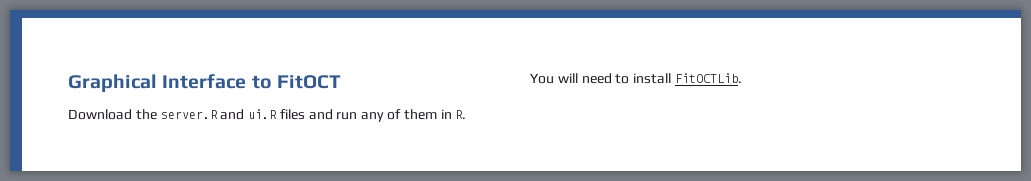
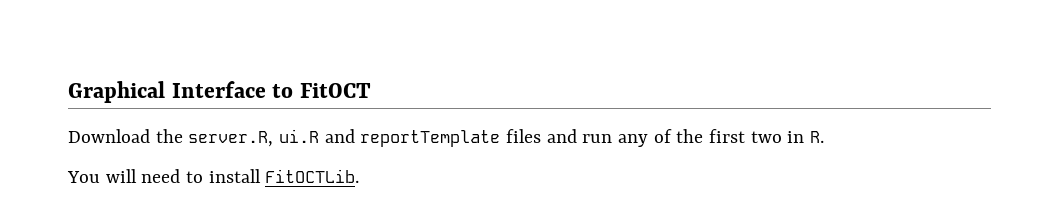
[160,109,278,120] server.R and ui.R -> [188,129,501,147] server.R, ui.R and reportTemplate
[403,109,437,120] them -> [676,129,782,143] the first two

